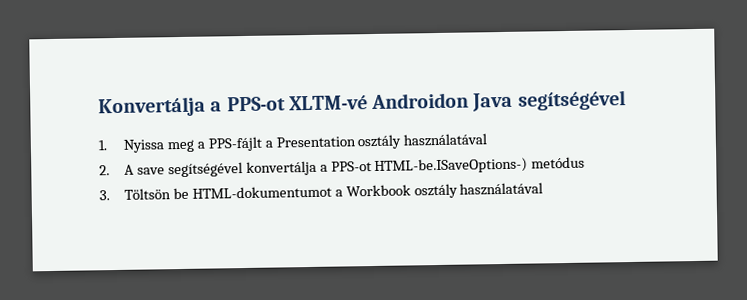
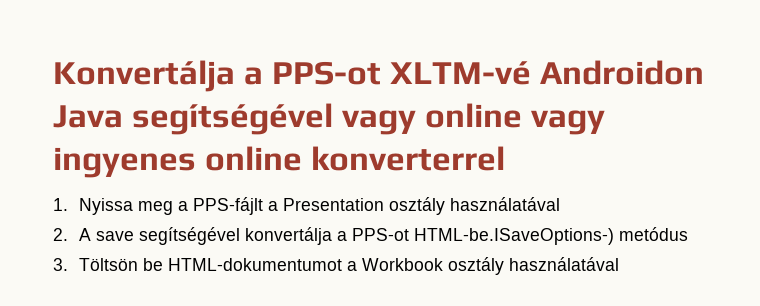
(626, 100) none -> [342,103,606,135] [53,146,506,178] vagy online vagy ingyenes online konverterrel

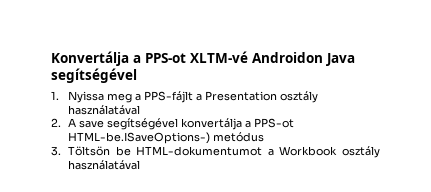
[342,103,606,135] [53,146,506,178] vagy online vagy ingyenes online konverterrel -> (137, 75) none

